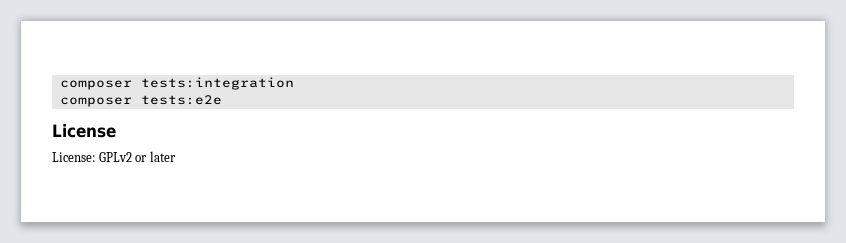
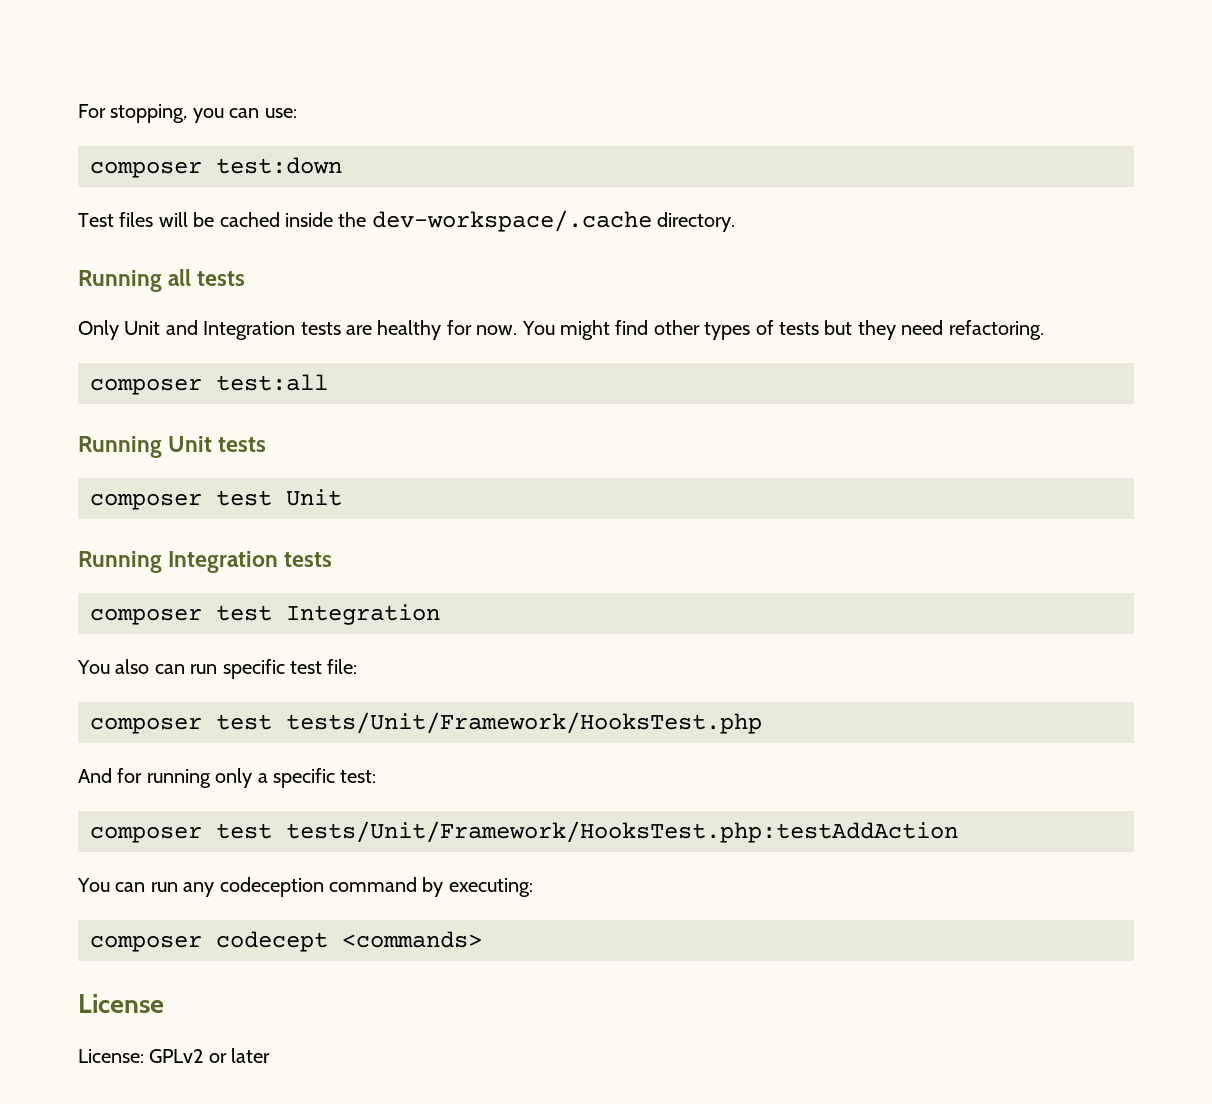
[59,77,294,90] [59,95,222,107] composer tests:integration // composer tests:e2e -> [78,104,297,123] [90,157,342,178] [78,210,736,232] [78,269,246,292] [78,320,1044,340] [90,374,328,395] [78,436,267,458] [90,489,342,510] [78,551,333,573] [90,604,440,625] [77,659,358,679] [90,712,762,734] [78,768,377,788] [90,821,958,843] [77,877,533,897] [90,931,482,952] For stopping, you can use: // composer test:down // Test files will be cached inside the dev-workspace/.cache directory. // Running all tests // Only Unit and Integration tests are healthy for now. You might find other types of tests but they need refactoring. // composer test:all // Running Unit tests // composer test Unit // Running Integration tests // composer test Integration // You also can run specific test file: // composer test tests/Unit/Framework/HooksTest.php // And for running only a specific test: // composer test tests/Unit/Framework/HooksTest.php:testAddAction // You can run any codeception command by executing: // composer codecept <commands>

